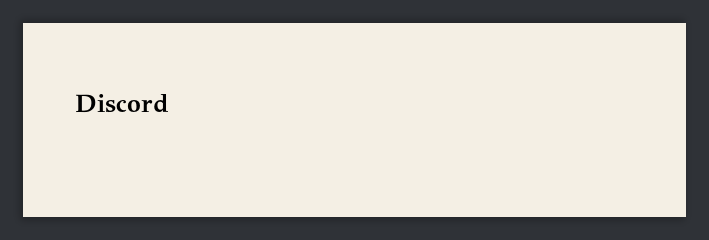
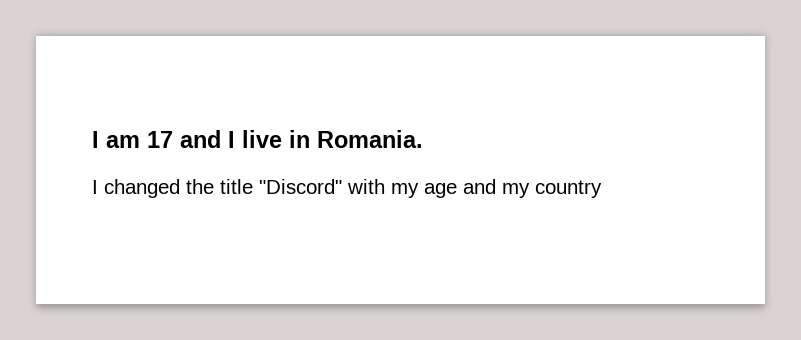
[75,94,169,113] Discord -> [92,130,423,148] [92,179,602,198] I am 17 and I live in Romania. // I changed the title "Discord" with my age and my country

